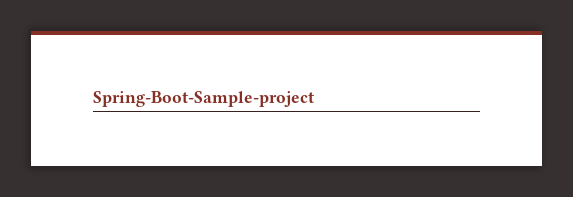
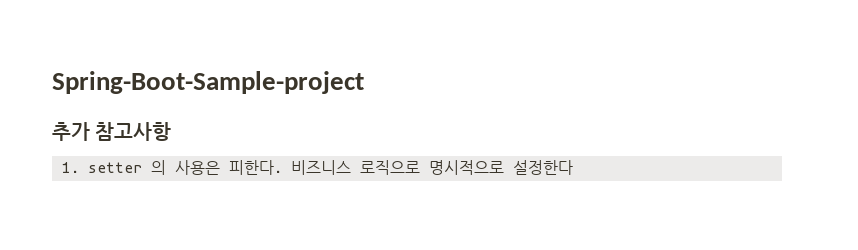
(314, 99) none -> [52,122,172,141] [62,160,574,175] // 추가 참고사항 // 1. setter 의 사용은 피한다. 비즈니스 로직으로 명시적으로 설정한다

